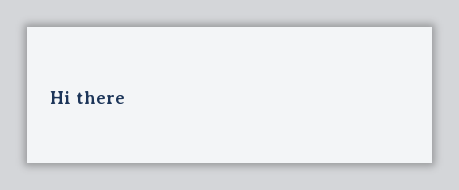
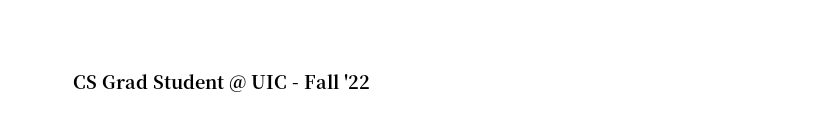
[50,91,125,104] Hi there -> [73,74,370,92] CS Grad Student @ UIC - Fall '22

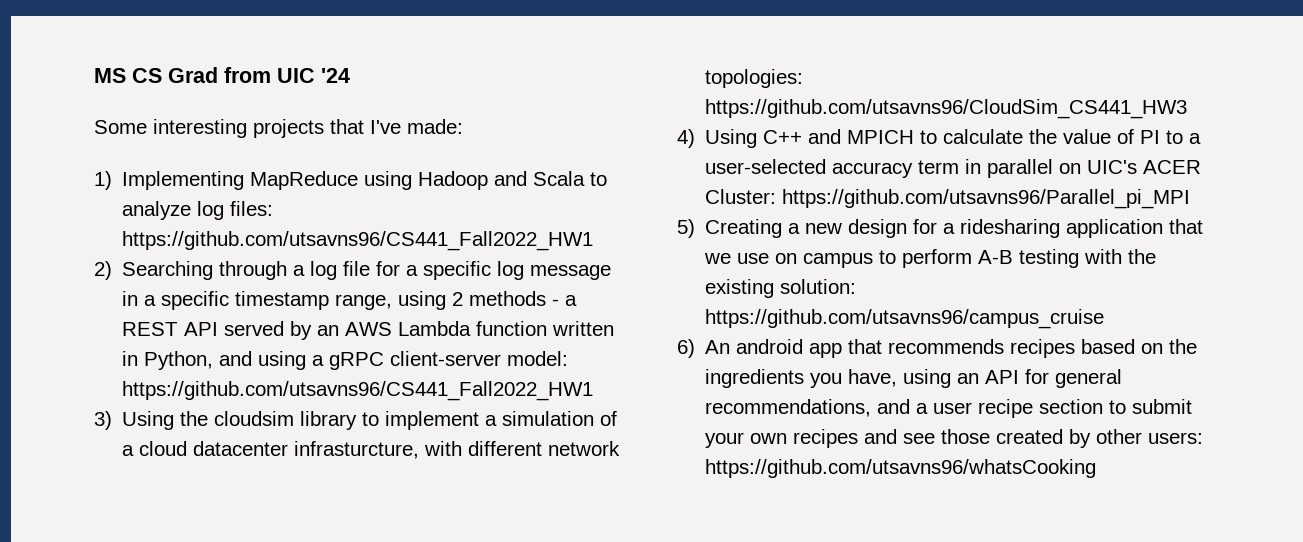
(73, 82) none -> [94,68,126,83] MS
[153,74,370,92] Student @ UIC - Fall '22 -> [224,67,350,83] [94,119,463,138] [94,171,608,190] [122,201,274,220] [122,231,594,251] [94,261,612,280] [122,291,578,310] [122,321,615,340] [122,351,569,370] [122,381,594,401] [94,411,618,430] [122,441,621,459] [705,69,804,88] [705,99,1188,119] [677,129,1202,148] [705,159,1202,178] [705,189,1191,209] [677,219,1204,238] [704,249,1157,268] [705,279,857,298] [705,309,1105,329] [677,339,1198,358] [705,369,1123,388] [705,399,1193,418] [705,429,1204,448] [705,459,1097,478] from UIC '24 // Some interesting projects that I've made: // 1) Implementing MapReduce using Hadoop and Scala to analyze log files: https://github.com/utsavns96/CS441_Fall2022_HW1 // 2) Searching through a log file for a specific log message in a specific timestamp range, using 2 methods - a REST API served by an AWS Lambda function written in Python, and using a gRPC client-server model: https://github.com/utsavns96/CS441_Fall2022_HW1 // 3) Using the cloudsim library to implement a simulation of a cloud datacenter infrasturcture, with different network topologies: https://github.com/utsavns96/CloudSim_CS441_HW3 // 4) Using C++ and MPICH to calculate the value of PI to a user-selected accuracy term in parallel on UIC's ACER Cluster: https://github.com/utsavns96/Parallel_pi_MPI // 5) Creating a new design for a ridesharing application that we use on campus to perform A-B testing with the existing solution: https://github.com/utsavns96/campus_cruise // 6) An android app that recommends recipes based on the ingredients you have, using an API for general recommendations, and a user recipe section to submit your own recipes and see those created by other users: https://github.com/utsavns96/whatsCooking

